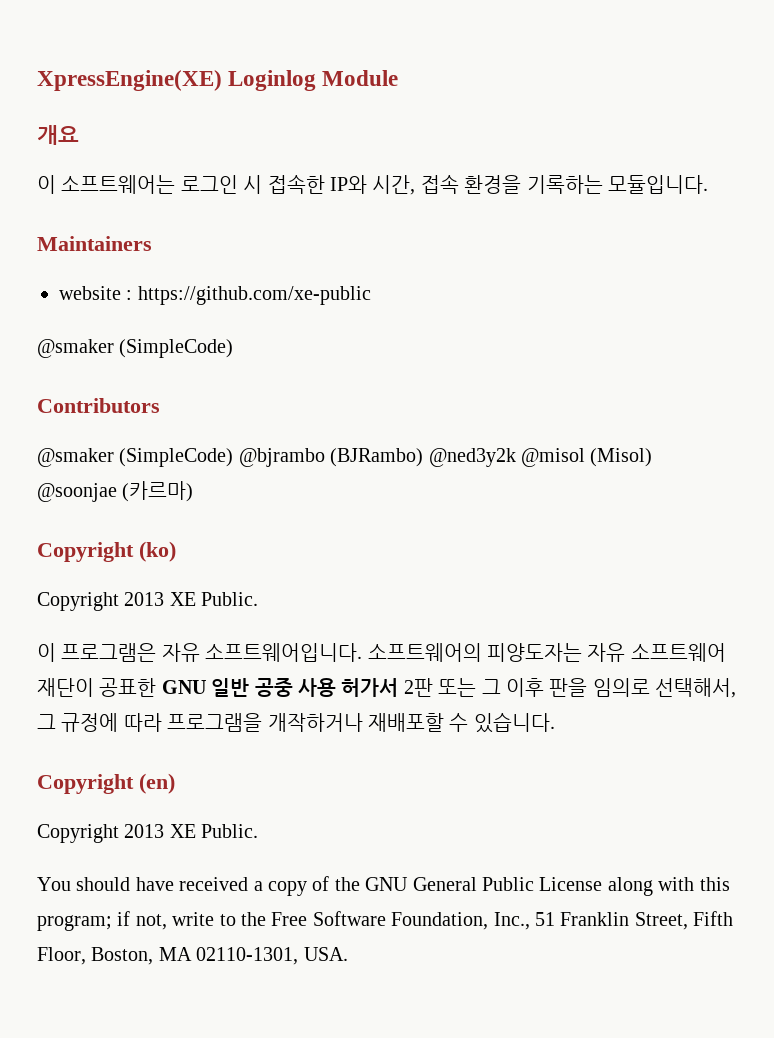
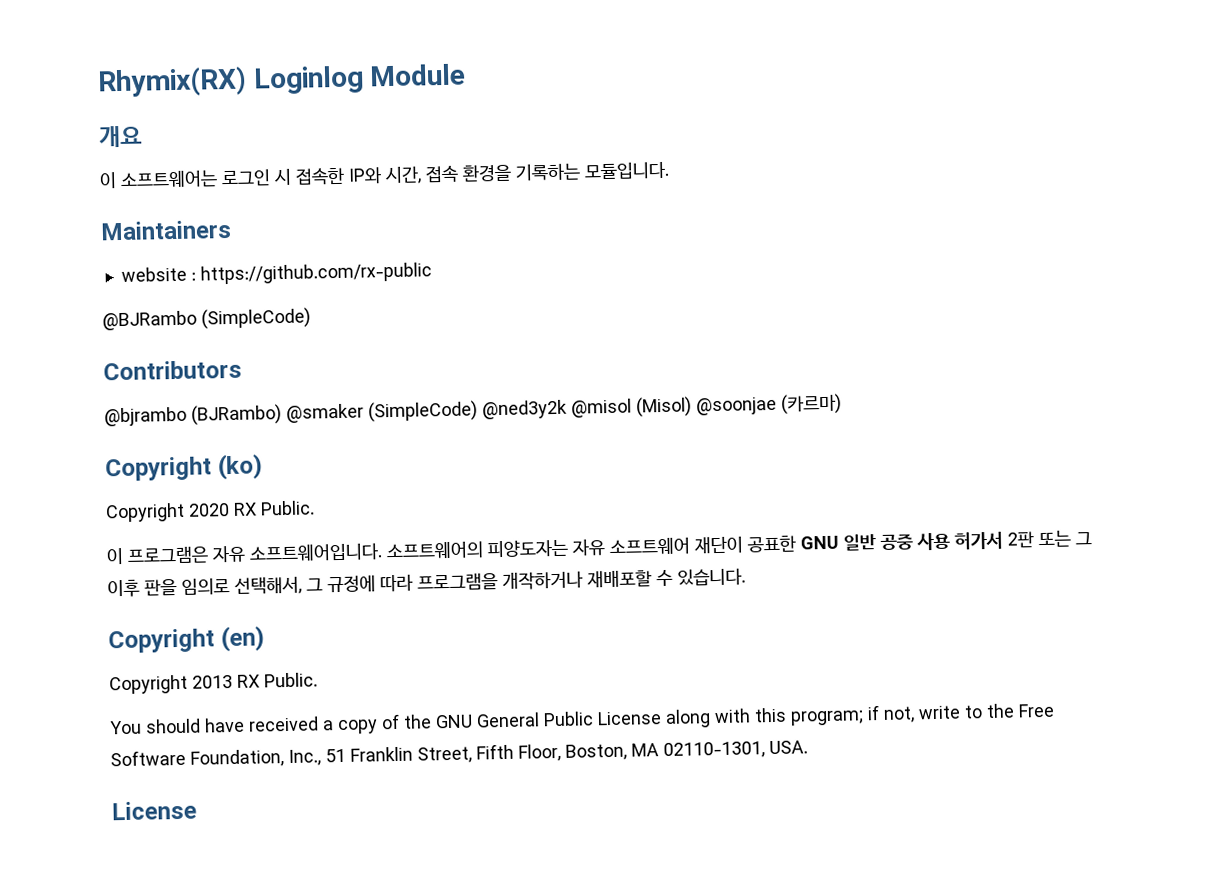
[37,70,222,91] XpressEngine(XE) -> [97,65,247,98] Rhymix(RX)
[137,286,371,305] [37,339,114,358] https://github.com/xe-public // @smaker -> [199,262,432,285] [102,310,197,331] https://github.com/rx-public // @BJRambo
[37,448,424,467] @smaker (SimpleCode) @bjrambo (BJRambo) -> [104,400,478,427] @bjrambo (BJRambo) @smaker (SimpleCode)
[124,592,196,606] 2013 XE -> [188,502,257,517] 2020 RX
[169,824,196,838] XE -> [237,674,260,688] RX
(348, 954) none -> [111,800,197,821] // License

